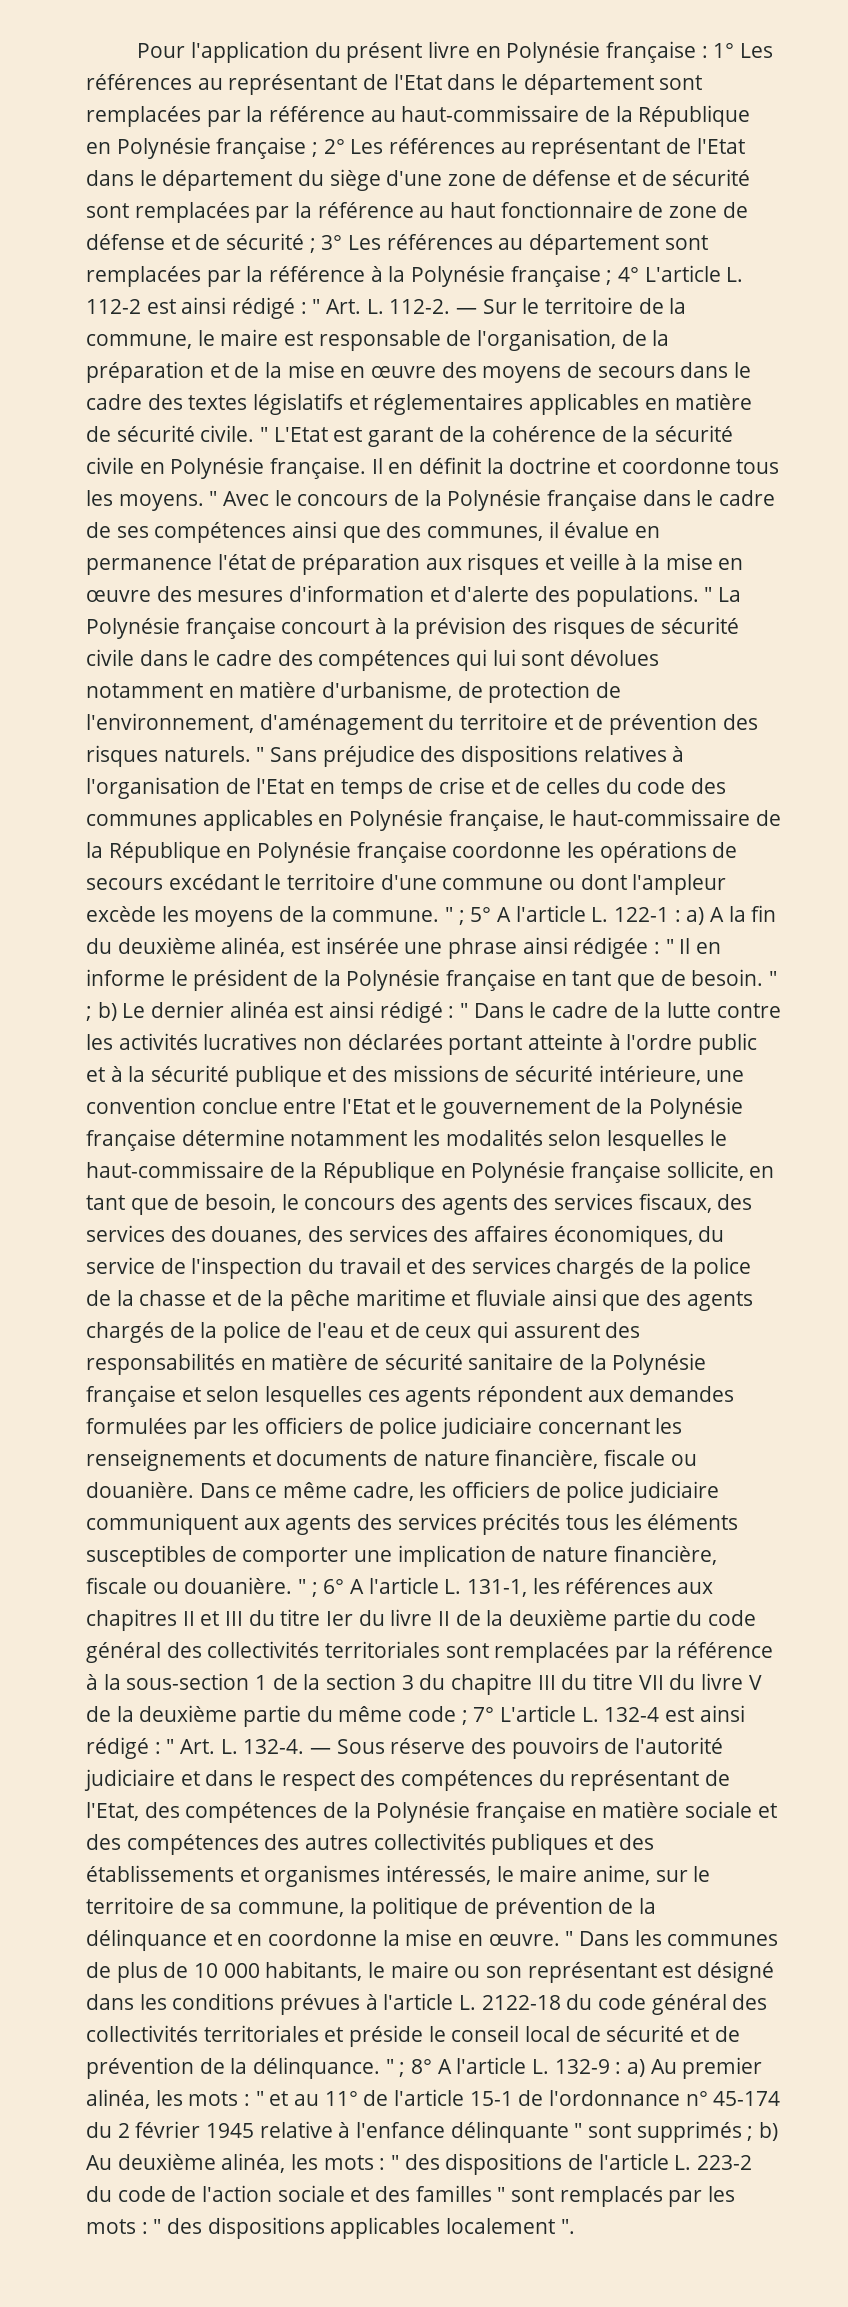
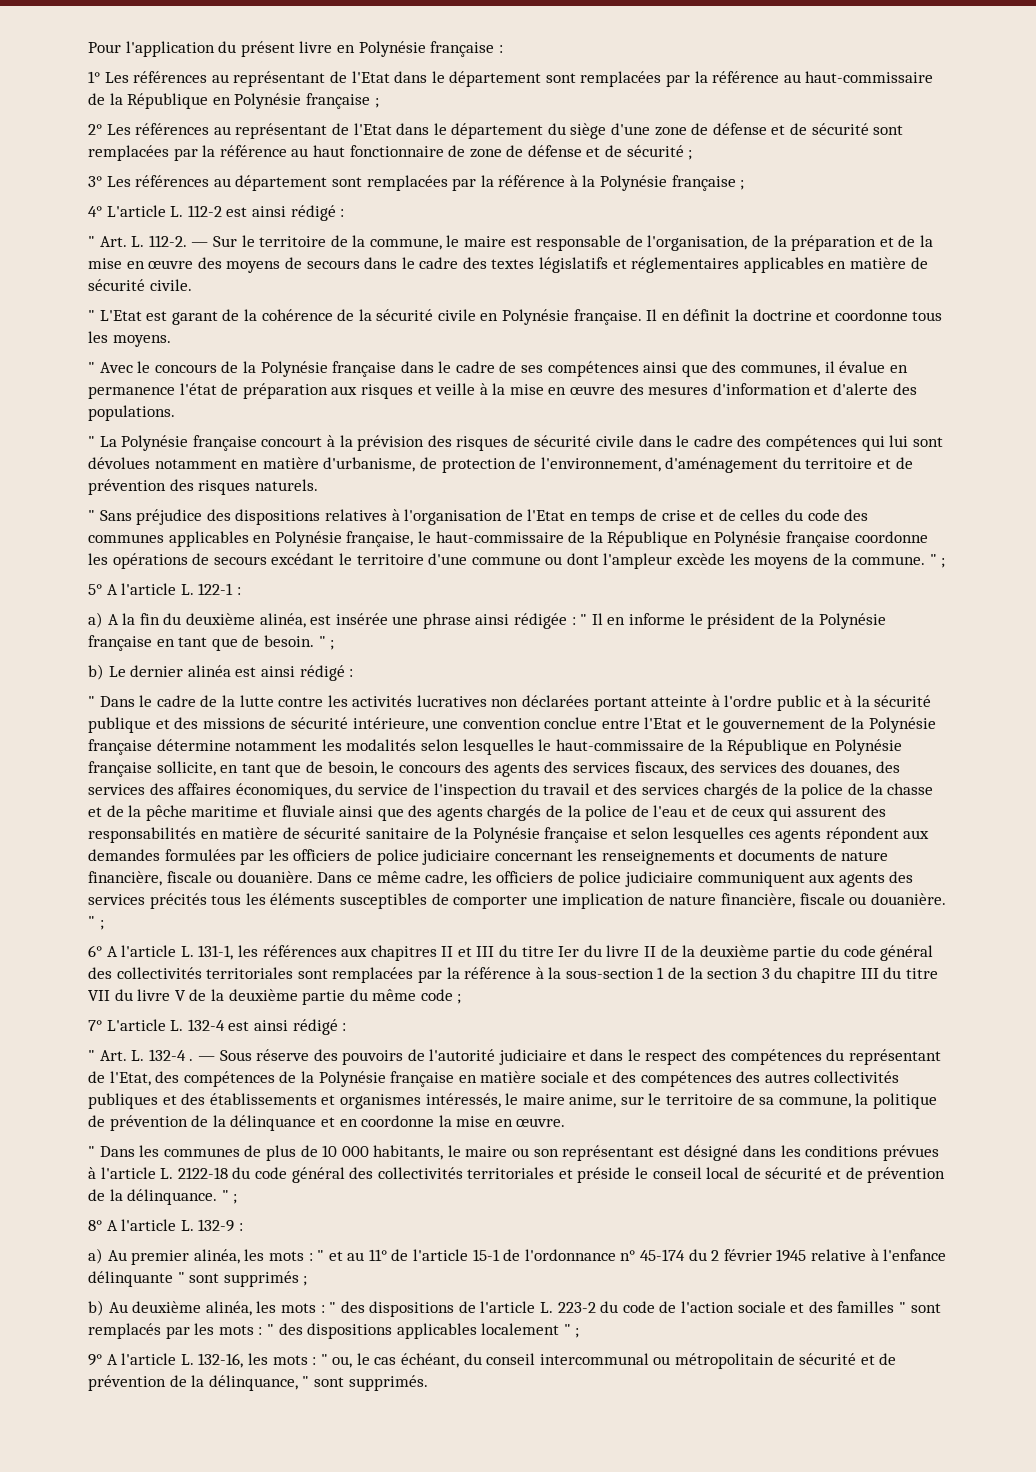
(708, 52) none -> (503, 49) //
(319, 149) none -> (379, 103) //
(316, 245) none -> (693, 155) //
(613, 277) none -> (745, 185) //
(307, 308) none -> (345, 213) //
(255, 433) none -> (192, 285) //
(204, 502) none -> (171, 341) //
(699, 596) none -> (175, 413) //
(251, 754) none -> (318, 485) //
(465, 917) none -> (946, 563) //
(681, 916) none -> (241, 591) //
(92, 1013) none -> (335, 645) //
(455, 1012) none -> (354, 673) //
(318, 1589) none -> (104, 925) //
(468, 1717) none -> (462, 999) //
[166,1739,305,1754] " Art. L. 132-4. -> [88,1049,194,1061] // " Art. L. 132-4 .
(560, 1940) none -> (566, 1122) //
(406, 2069) none -> (238, 1199) //
(622, 2068) none -> (243, 1227) //
(754, 2133) none -> (308, 1281) //
[560,2219,575,2234] ". -> [563,1324,580,1338] [88,1353,897,1369] [88,1375,428,1391] " ; // 9° A l'article L. 132-16, les mots : " ou, le cas échéant, du conseil intercommunal ou métropolitain de sécurité et de prévention de la délinquance, " sont supprimés.

